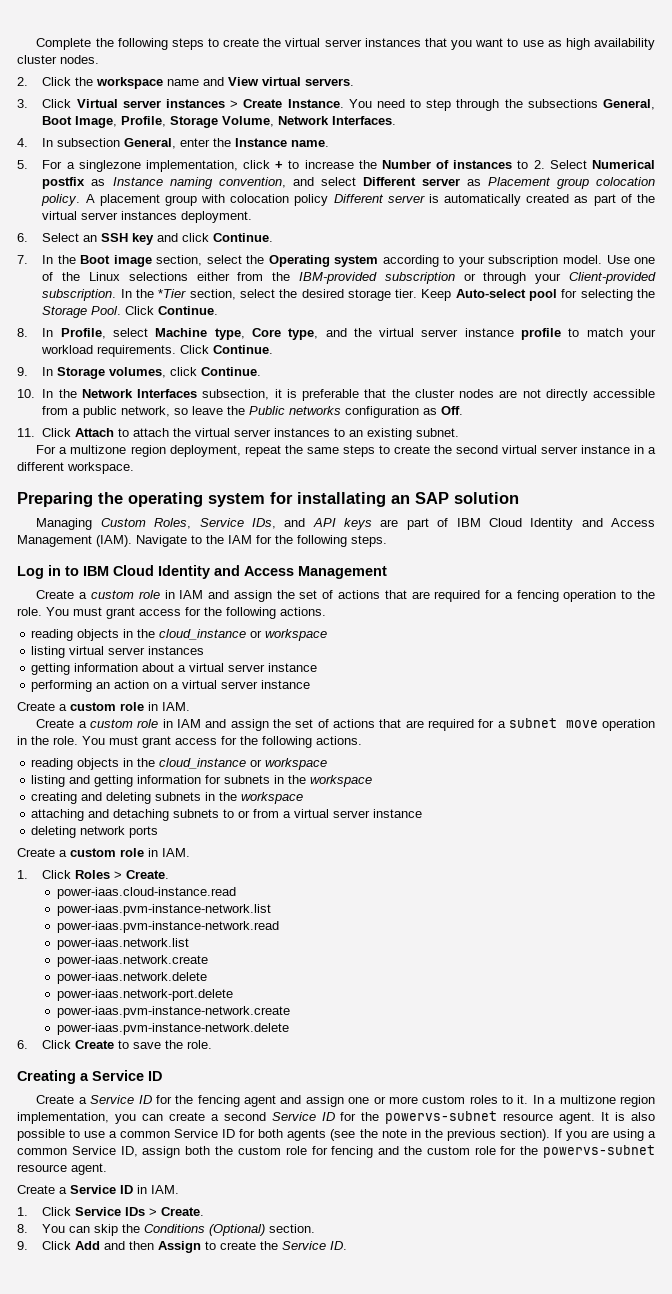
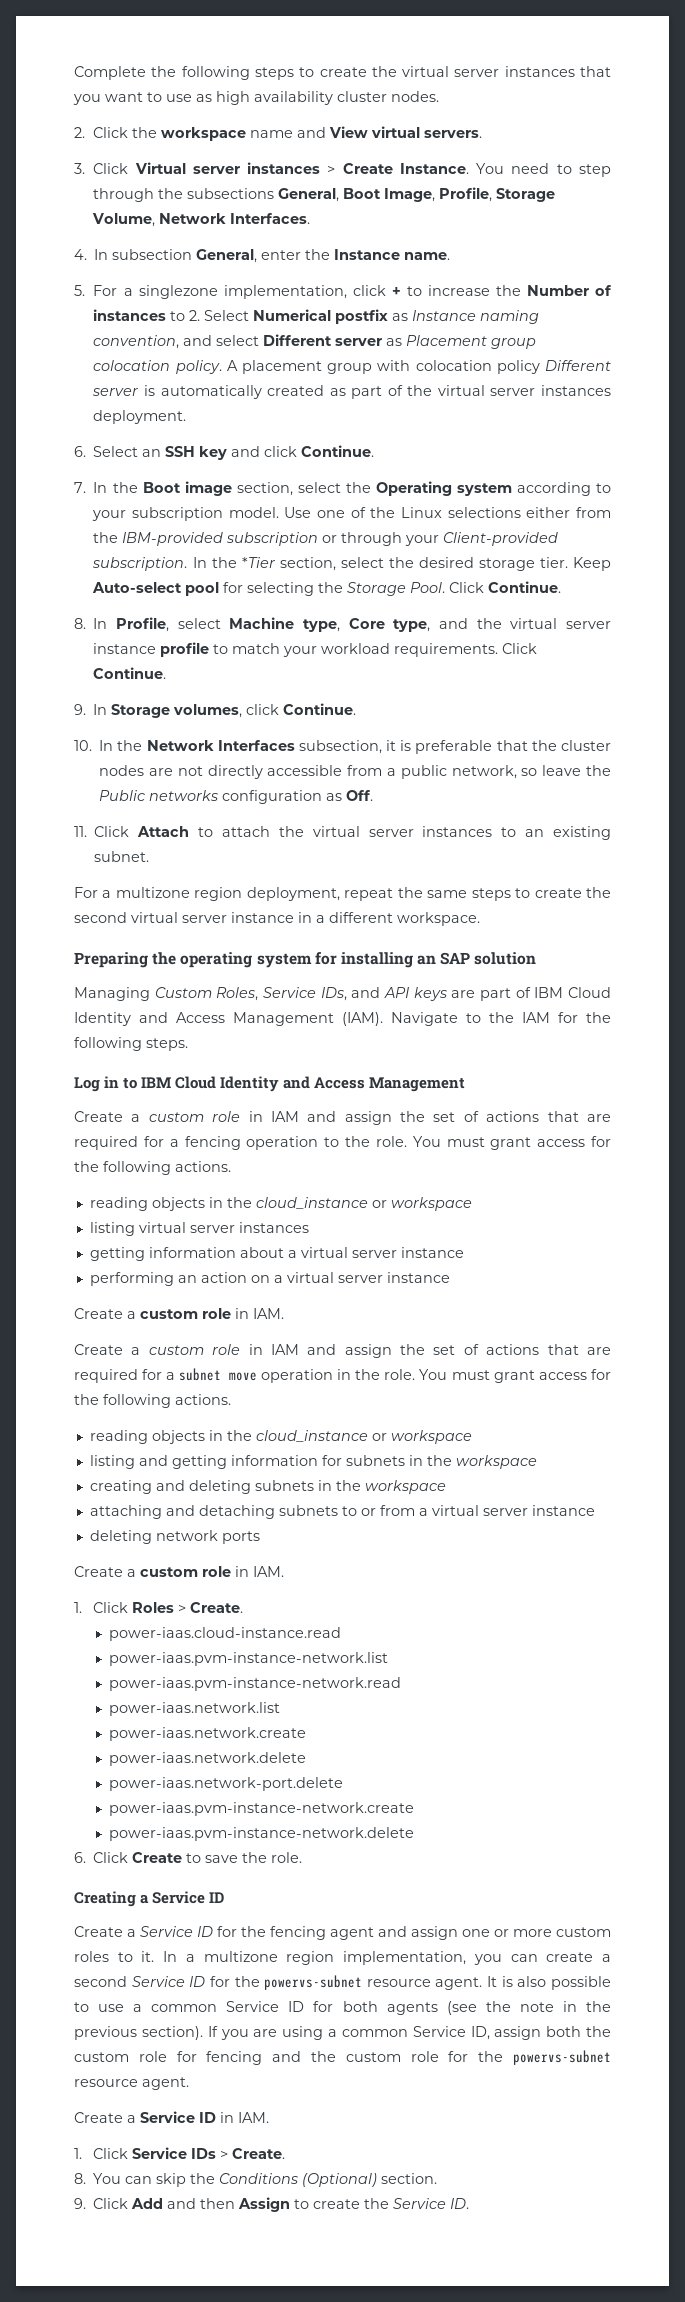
[297,492,386,507] installating -> [340,952,413,968] installing

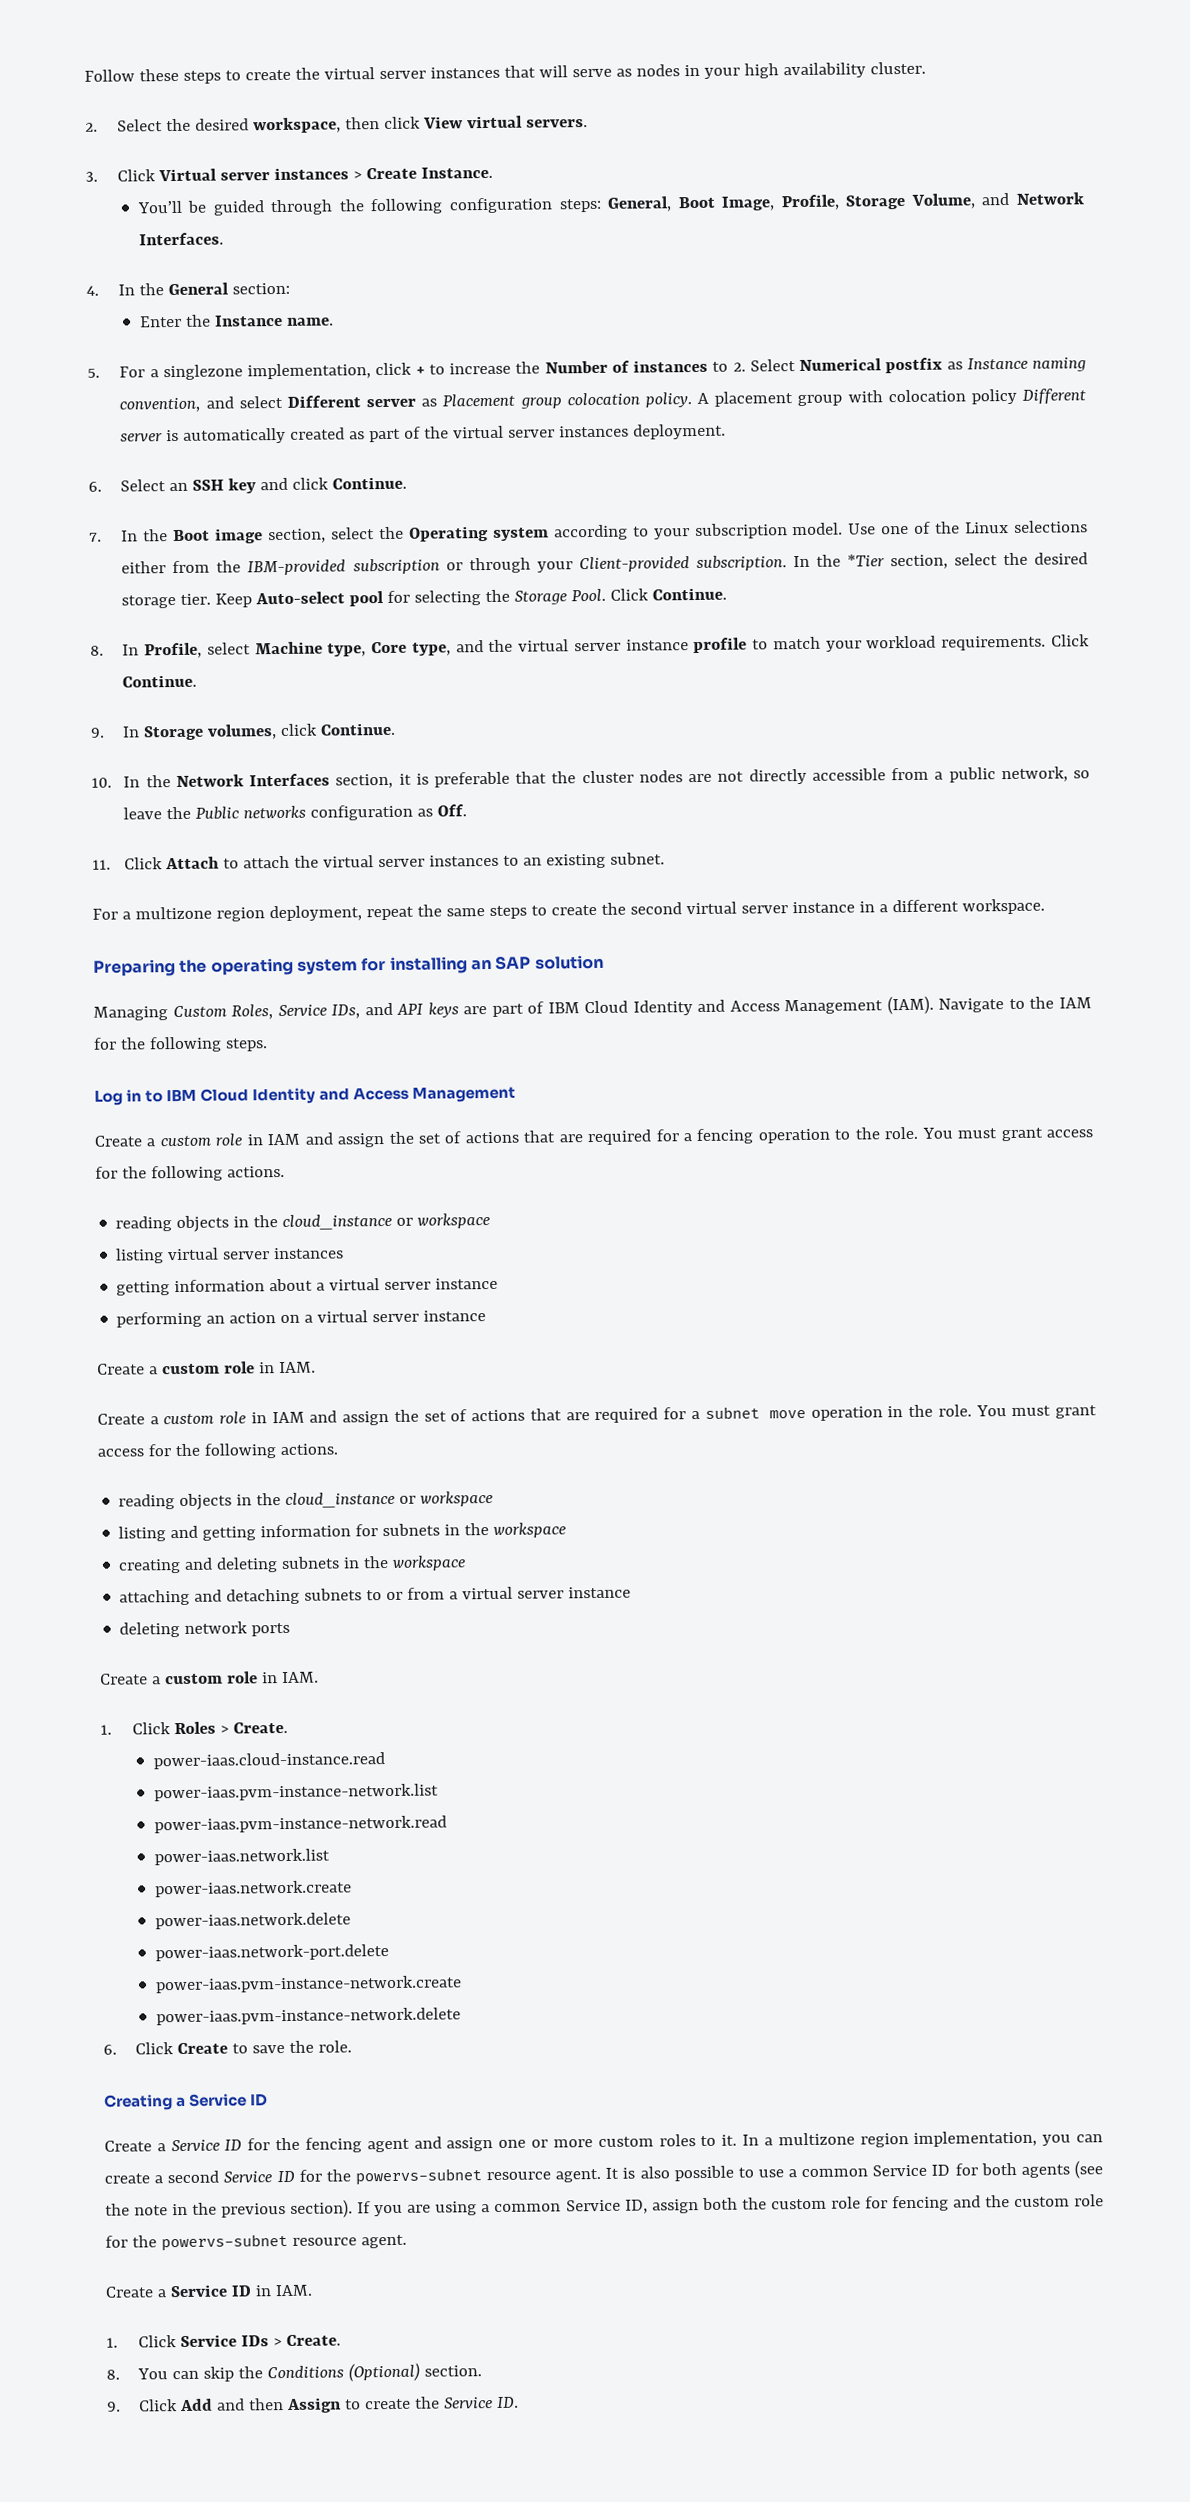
[74,66,250,80] Complete the following -> [84,68,179,82] Follow these
[73,91,439,105] [74,127,327,141] you want to use as high availability cluster nodes. // 2. Click the workspace name and -> [538,61,926,79] [85,116,422,134] will serve as nodes in your high availability cluster. // 2. Select the desired workspace, then click
[476,163,612,177] [93,188,275,202] You need to step through the subsections -> [136,197,602,216] // You’ll be guided through the following configuration steps:
(156, 220) none -> [981,192,1010,206] and
[112,249,302,263] subsection General, enter -> [139,282,291,296] [139,315,182,328] the General section: // Enter
[298,740,382,754] subsection, -> [335,773,394,789] section,

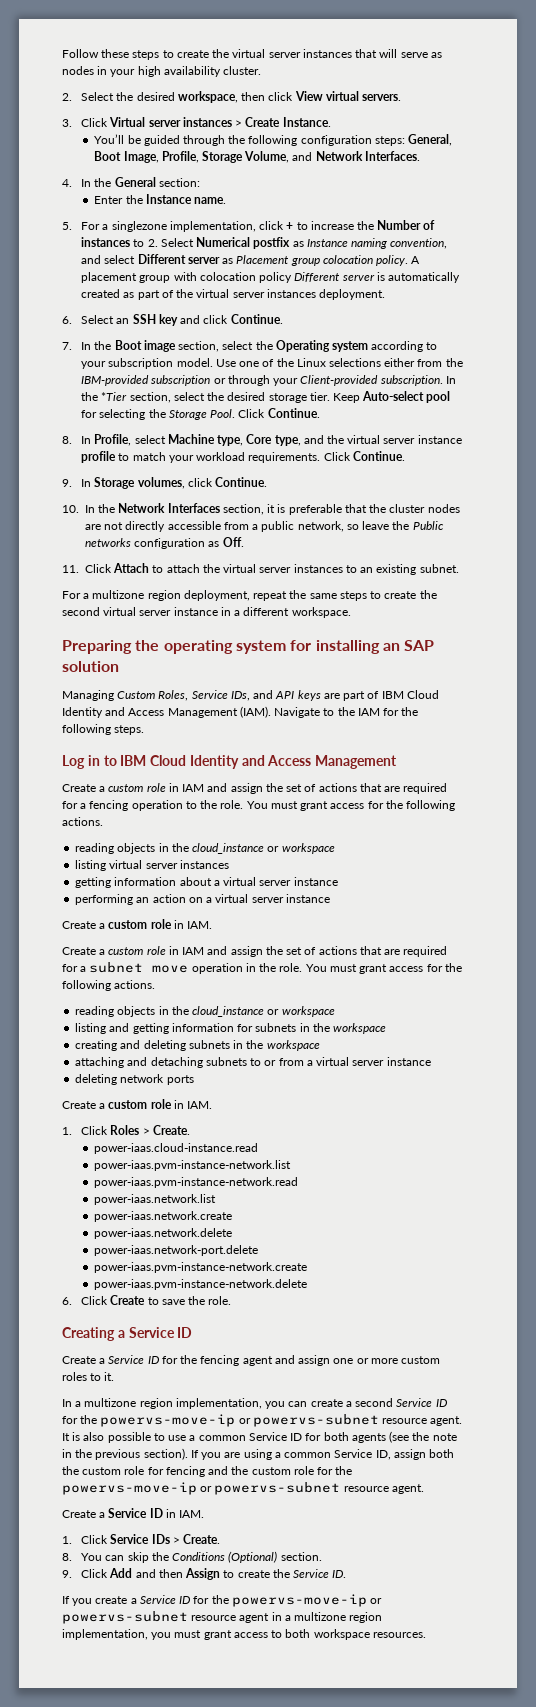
(738, 2140) none -> (115, 1376) //
(351, 2175) none -> [100,1414,251,1427] powervs-move-ip or
(157, 2241) none -> [62,1482,213,1495] powervs-move-ip or
(520, 2402) none -> [62,1594,383,1607] [62,1611,383,1624] [62,1629,426,1640] // If you create a Service ID for the powervs-move-ip or powervs-subnet resource agent in a multizone region implementation, you must grant access to both workspace resources.

